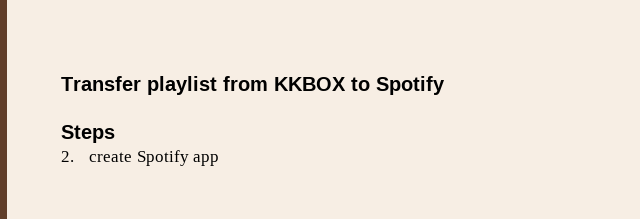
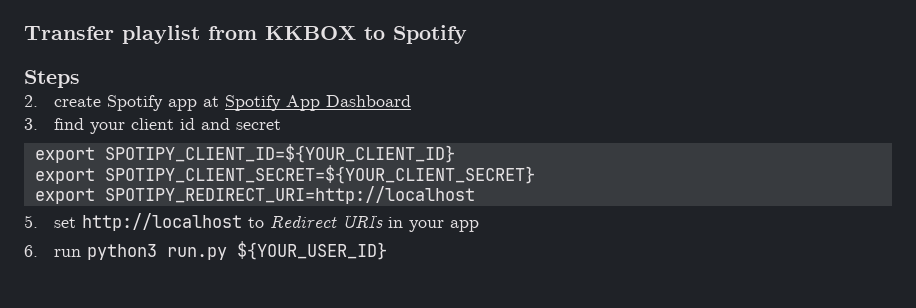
(220, 160) none -> [202,95,411,111] [24,118,281,134] [34,144,455,163] [34,165,535,184] [34,186,475,204] [24,213,479,232] [24,241,387,260] at Spotify App Dashboard // 3. find your client id and secret // export SPOTIPY_CLIENT_ID=${YOUR_CLIENT_ID} // export SPOTIPY_CLIENT_SECRET=${YOUR_CLIENT_SECRET} // export SPOTIPY_REDIRECT_URI=http://localhost // 5. set http://localhost to Redirect URIs in your app // 6. run python3 run.py ${YOUR_USER_ID}

